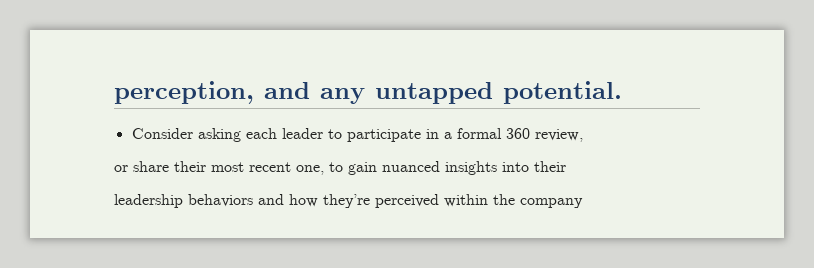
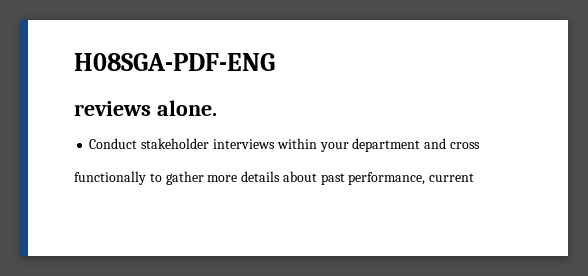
[114,81,622,104] [131,128,583,142] [114,161,566,175] [114,194,583,208] perception, and any untapped potential. // Consider asking each leader to participate in a formal 360 review, // or share their most recent one, to gain nuanced insights into their // leadership behaviors and how they’re perceived within the company -> [74,53,275,71] [74,100,217,116] [89,138,480,152] [74,171,475,185] H08SGA-PDF-ENG // reviews alone. // Conduct stakeholder interviews within your department and cross // functionally to gather more details about past performance, current

